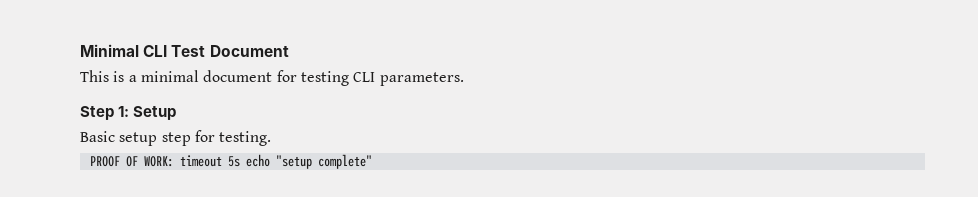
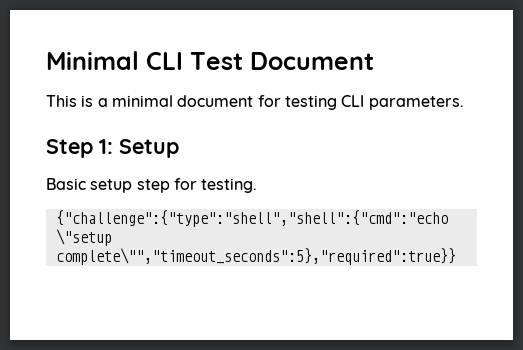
[89,154,372,169] PROOF OF WORK: timeout 5s echo "setup complete" -> [55,210,448,227] [55,229,112,246] [55,248,456,265] {"challenge":{"type":"shell","shell":{"cmd":"echo \"setup complete\"","timeout_seconds":5},"required":true}}

